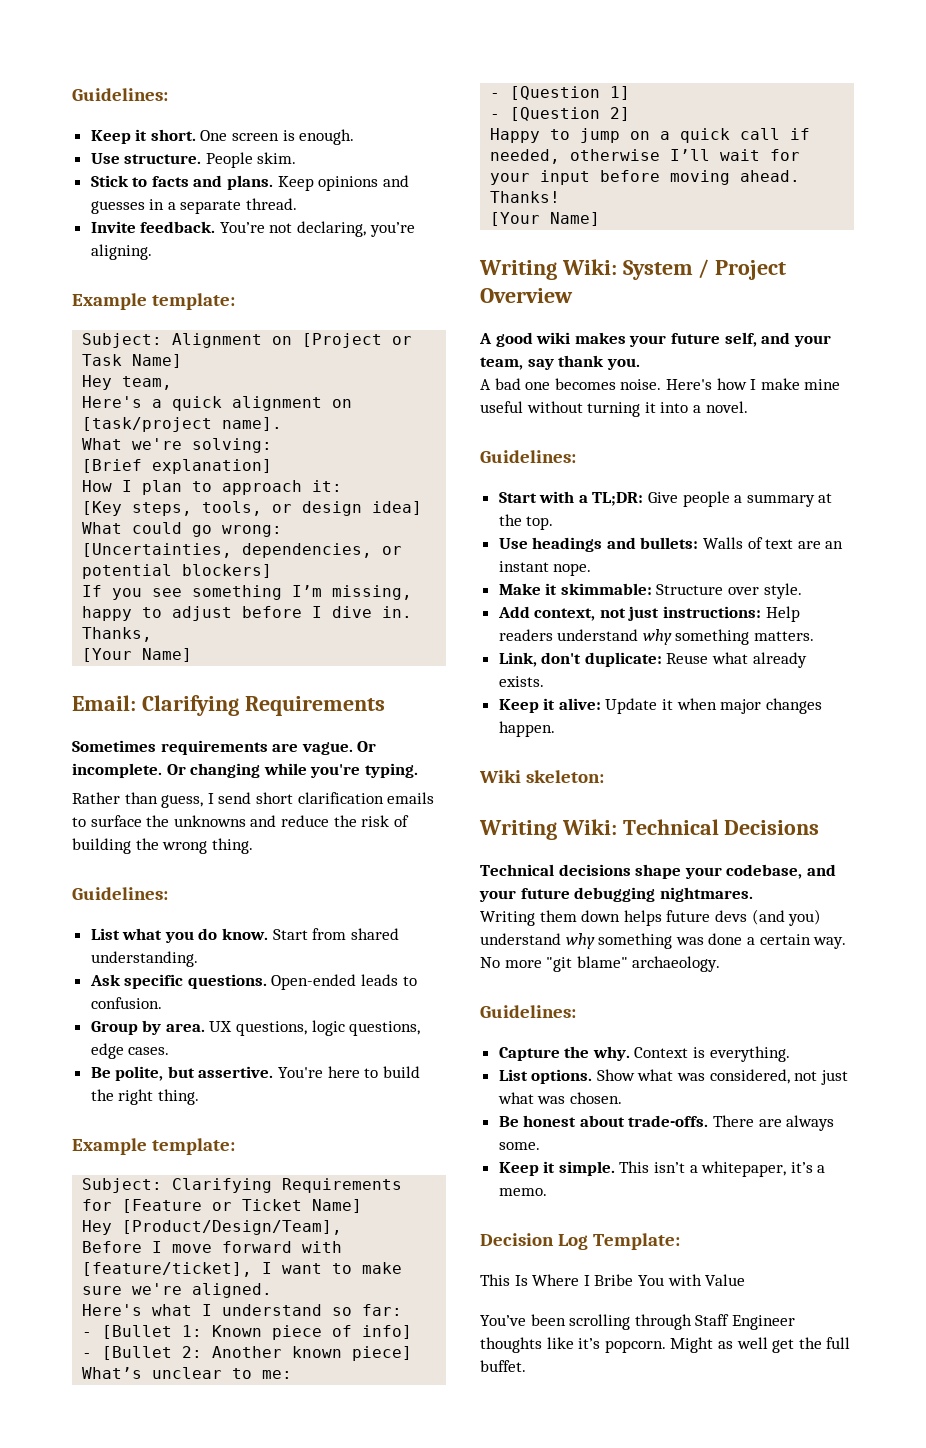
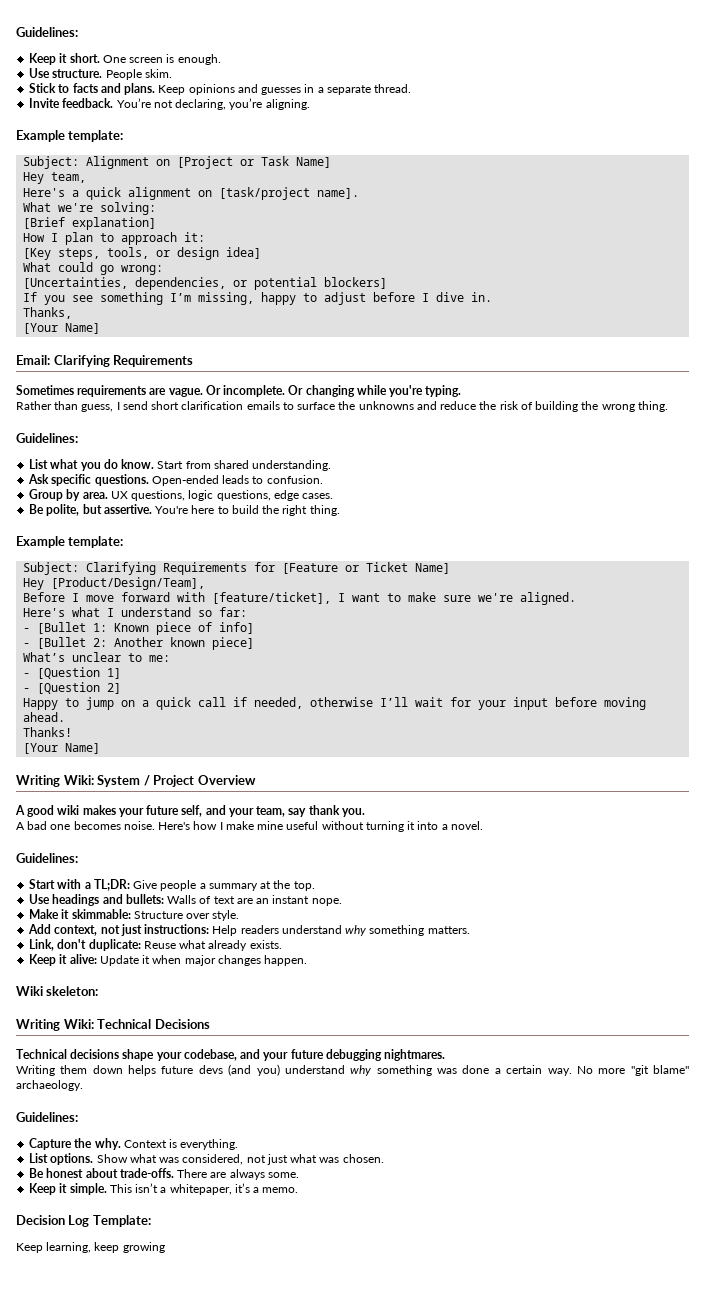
[480,1274,746,1286] [480,1314,795,1330] [480,1337,851,1353] [480,1360,526,1372] This Is Where I Bribe You with Value // You’ve been scrolling through Staff Engineer thoughts like it’s popcorn. Might as well get the full buffet. -> [16,1242,165,1253] Keep learning, keep growing

